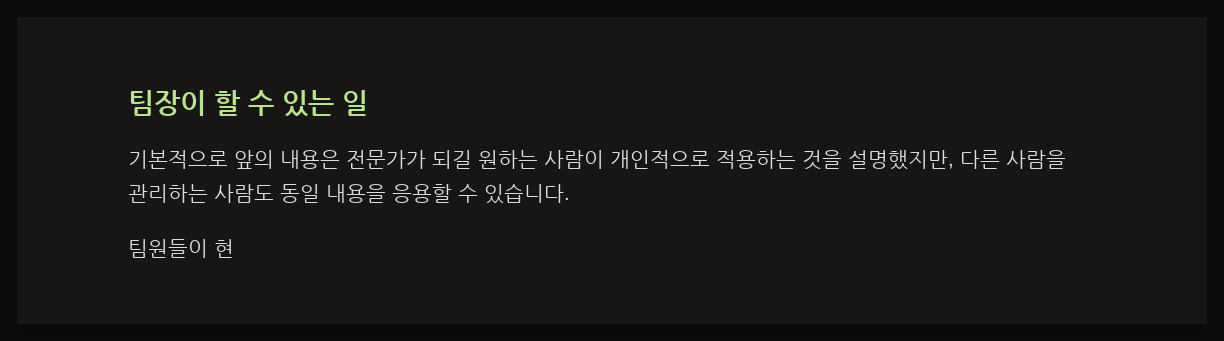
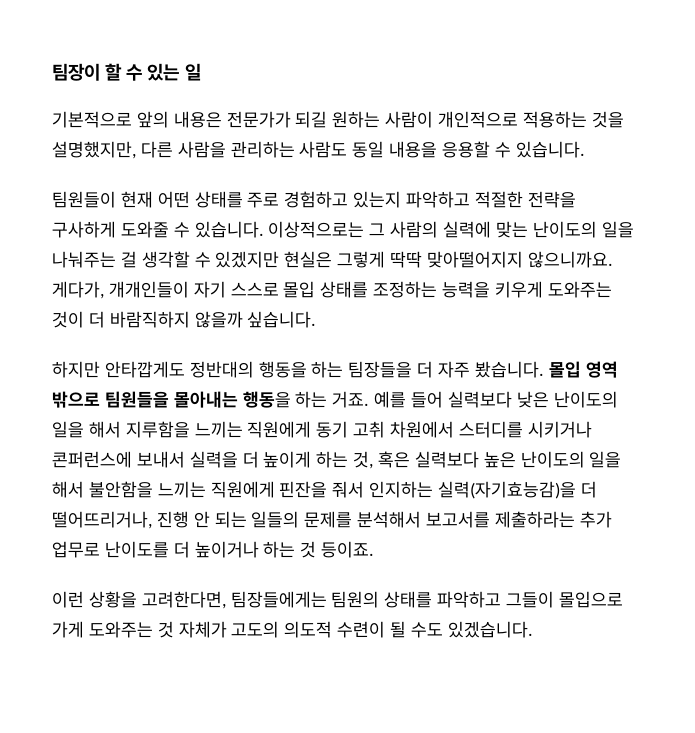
[214,239,234,258] 현 -> [120,191,576,208] [52,221,634,238] [52,251,613,268] [52,281,612,299] [52,311,317,328] [52,361,618,378] [52,391,618,408] [52,421,592,438] [52,451,622,469] [52,481,597,499] [52,511,612,529] [52,541,375,558] [52,591,623,609] [52,621,533,638] 현재 어떤 상태를 주로 경험하고 있는지 파악하고 적절한 전략을 구사하게 도와줄 수 있습니다. 이상적으로는 그 사람의 실력에 맞는 난이도의 일을 나눠주는 걸 생각할 수 있겠지만 현실은 그렇게 딱딱 맞아떨어지지 않으니까요. 게다가, 개개인들이 자기 스스로 몰입 상태를 조정하는 능력을 키우게 도와주는 것이 더 바람직하지 않을까 싶습니다. // 하지만 안타깝게도 정반대의 행동을 하는 팀장들을 더 자주 봤습니다. 몰입 영역 밖으로 팀원들을 몰아내는 행동을 하는 거죠. 예를 들어 실력보다 낮은 난이도의 일을 해서 지루함을 느끼는 직원에게 동기 고취 차원에서 스터디를 시키거나 콘퍼런스에 보내서 실력을 더 높이게 하는 것, 혹은 실력보다 높은 난이도의 일을 해서 불안함을 느끼는 직원에게 핀잔을 줘서 인지하는 실력(자기효능감)을 더 떨어뜨리거나, 진행 안 되는 일들의 문제를 분석해서 보고서를 제출하라는 추가 업무로 난이도를 더 높이거나 하는 것 등이죠. // 이런 상황을 고려한다면, 팀장들에게는 팀원의 상태를 파악하고 그들이 몰입으로 가게 도와주는 것 자체가 고도의 의도적 수련이 될 수도 있겠습니다.

